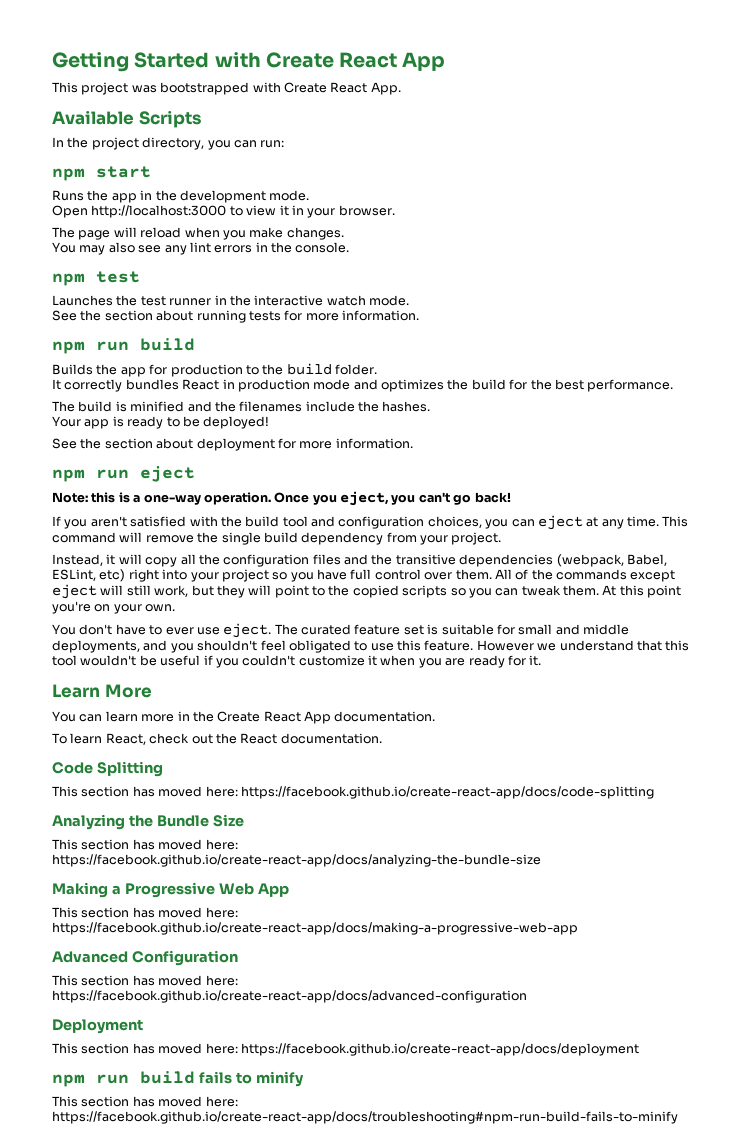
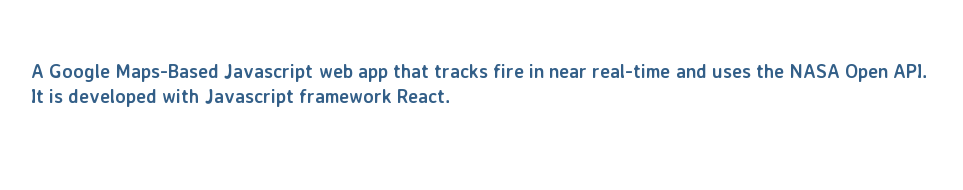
[52,52,446,72] [52,82,401,95] [52,110,201,128] [52,137,285,150] [52,166,151,181] [52,190,310,203] [52,205,395,218] [52,227,344,240] [52,242,350,255] [52,271,140,286] [52,295,409,306] [52,310,419,323] [52,338,195,354] [52,363,377,377] [52,379,674,392] [52,401,431,412] [52,416,270,429] [52,438,413,451] [52,466,195,482] [52,491,511,506] [52,515,689,530] [52,532,502,545] [52,554,667,567] [52,569,676,582] [52,584,682,599] [52,601,176,614] [52,623,629,638] [52,640,690,653] [52,655,542,668] [52,684,152,698] [52,711,436,724] [52,733,382,745] [52,761,163,777] [52,786,654,799] [52,814,244,830] [52,839,238,850] [52,854,541,867] [52,882,289,898] [52,907,238,918] [52,922,578,935] [52,950,238,966] [52,975,238,986] [52,990,527,1003] [52,1019,143,1034] [52,1043,639,1056] [52,1071,304,1087] [52,1096,238,1107] [52,1111,678,1124] Getting Started with Create React App // This project was bootstrapped with Create React App. // Available Scripts // In the project directory, you can run: // npm start // Runs the app in the development mode. // Open http://localhost:3000 to view it in your browser. // The page will reload when you make changes. // You may also see any lint errors in the console. // npm test // Launches the test runner in the interactive watch mode. // See the section about running tests for more information. // npm run build // Builds the app for production to the build folder. // It correctly bundles React in production mode and optimizes the build for the best performance. // The build is minified and the filenames include the hashes. // Your app is ready to be deployed! // See the section about deployment for more information. // npm run eject // Note: this is a one-way operation. Once you eject, you can't go back! // If you aren't satisfied with the build tool and configuration choices, you can eject at any time. This command will remove the single build dependency from your project. // Instead, it will copy all the configuration files and the transitive dependencies (webpack, Babel, ESLint, etc) right into your project so you have full control over them. All of the commands except eject will still work, but they will point to the copied scripts so you can tweak them. At this point you're on your own. // You don't have to ever use eject. The curated feature set is suitable for small and middle deployments, and you shouldn't feel obligated to use this feature. However we understand that this tool wouldn't be useful if you couldn't customize it when you are ready for it. // Learn More // You can learn more in the Create React App documentation. // To learn React, check out the React documentation. // Code Splitting // This section has moved here: https://facebook.github.io/create-react-app/docs/code-splitting // Analyzing the Bundle Size // This section has moved here: https://facebook.github.io/create-react-app/docs/analyzing-the-bundle-size // Making a Progressive Web App // This section has moved here: https://facebook.github.io/create-react-app/docs/making-a-progressive-web-app // Advanced Configuration // This section has moved here: https://facebook.github.io/create-react-app/docs/advanced-configuration // Deployment // This section has moved here: https://facebook.github.io/create-react-app/docs/deployment // npm run build fails to minify // This section has moved here: https://facebook.github.io/create-react-app/docs/troubleshooting#npm-run-build-fails-to-minify -> [31,64,928,82] [31,89,450,107] A Google Maps-Based Javascript web app that tracks fire in near real-time and uses the NASA Open API. It is developed with Javascript framework React.

